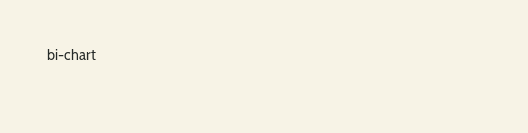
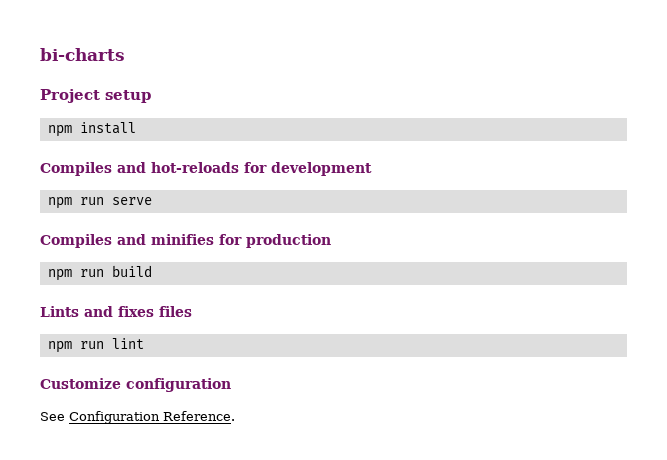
[47,49,96,60] bi-chart -> [40,48,125,61] [40,89,151,103] [47,122,136,137] [40,162,372,176] [47,197,152,209] [40,234,331,248] [47,265,152,281] [40,306,192,317] [47,338,144,353] [40,378,231,392] [40,411,235,424] bi-charts // Project setup // npm install // Compiles and hot-reloads for development // npm run serve // Compiles and minifies for production // npm run build // Lints and fixes files // npm run lint // Customize configuration // See Configuration Reference.

